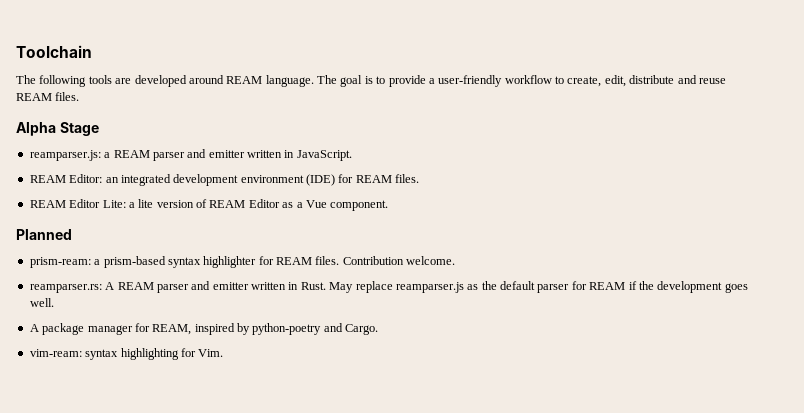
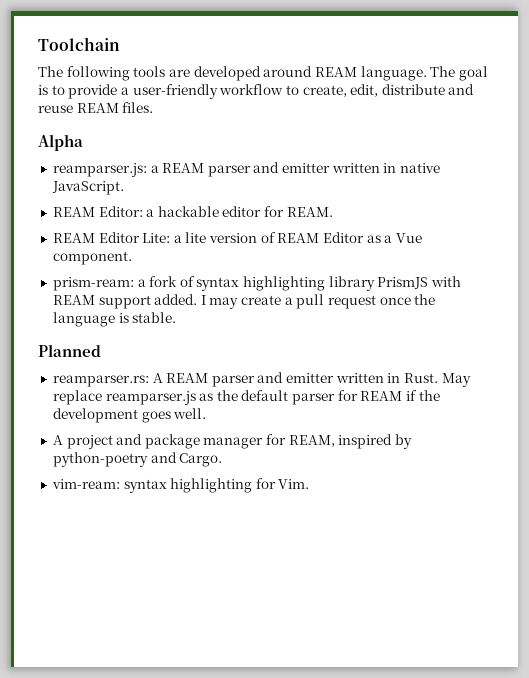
[59,122,99,136] Stage -> (83, 142) none
(295, 154) none -> [400,163,441,173] native
[105,174,420,186] an integrated development environment (IDE) for REAM files. -> [146,206,333,217] a hackable editor for REAM.
[16,229,72,240] // Planned -> (132, 258) none
[103,256,456,268] prism-based syntax highlighter for REAM files. Contribution welcome. -> [149,276,462,291] [52,294,436,309] [52,312,177,327] [38,344,101,357] fork of syntax highlighting library PrismJS with REAM support added. I may create a pull request once the language is stable. // Planned
(39, 328) none -> [66,434,143,449] project and

